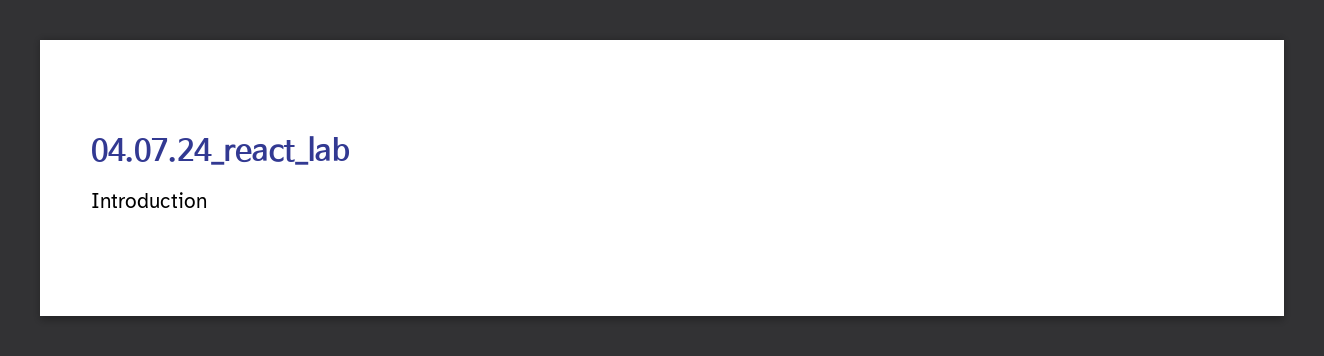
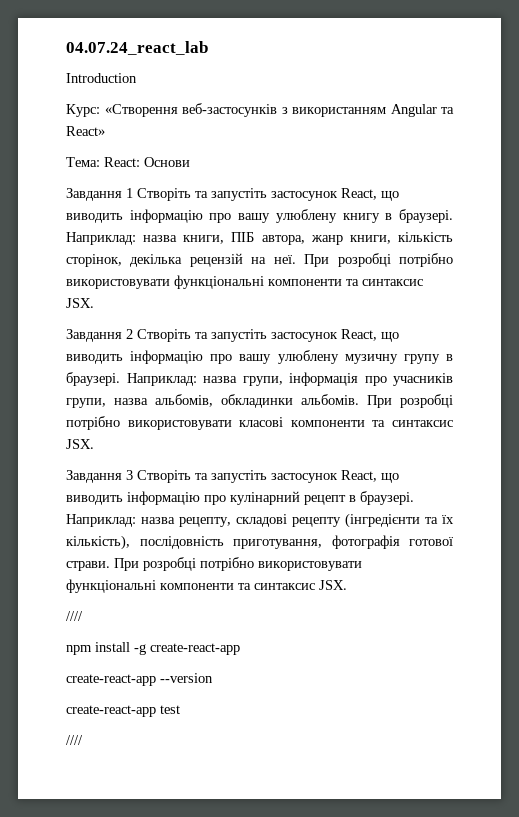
(207, 200) none -> [66,103,454,117] [66,126,105,136] [66,157,190,167] [66,188,399,201] [66,209,454,223] [66,232,453,245] [66,253,453,267] [66,275,423,289] [66,298,94,308] [66,329,399,342] [66,350,454,364] [66,372,453,386] [66,394,453,408] [66,416,453,430] [66,439,94,449] [66,470,399,483] [66,491,414,505] [66,513,454,528] [66,535,453,550] [66,557,362,571] [66,579,347,593] [66,611,83,621] [66,642,240,655] [66,673,213,686] [66,705,180,717] [66,735,83,745] // Курс: «Створення веб-застосунків з використанням Angular та React» // Тема: React: Основи // Завдання 1 Створіть та запустіть застосунок React, що виводить інформацію про вашу улюблену книгу в браузері. Наприклад: назва книги, ПІБ автора, жанр книги, кількість сторінок, декілька рецензій на неї. При розробці потрібно використовувати функціональні компоненти та синтаксис JSX. // Завдання 2 Створіть та запустіть застосунок React, що виводить інформацію про вашу улюблену музичну групу в браузері. Наприклад: назва групи, інформація про учасників групи, назва альбомів, обкладинки альбомів. При розробці потрібно використовувати класові компоненти та синтаксис JSX. // Завдання 3 Створіть та запустіть застосунок React, що виводить інформацію про кулінарний рецепт в браузері. Наприклад: назва рецепту, складові рецепту (інгредієнти та їх кількість), послідовність приготування, фотографія готової страви. При розробці потрібно використовувати функціональні компоненти та синтаксис JSX. // //// // npm install -g create-react-app // create-react-app --version // create-react-app test // ////

